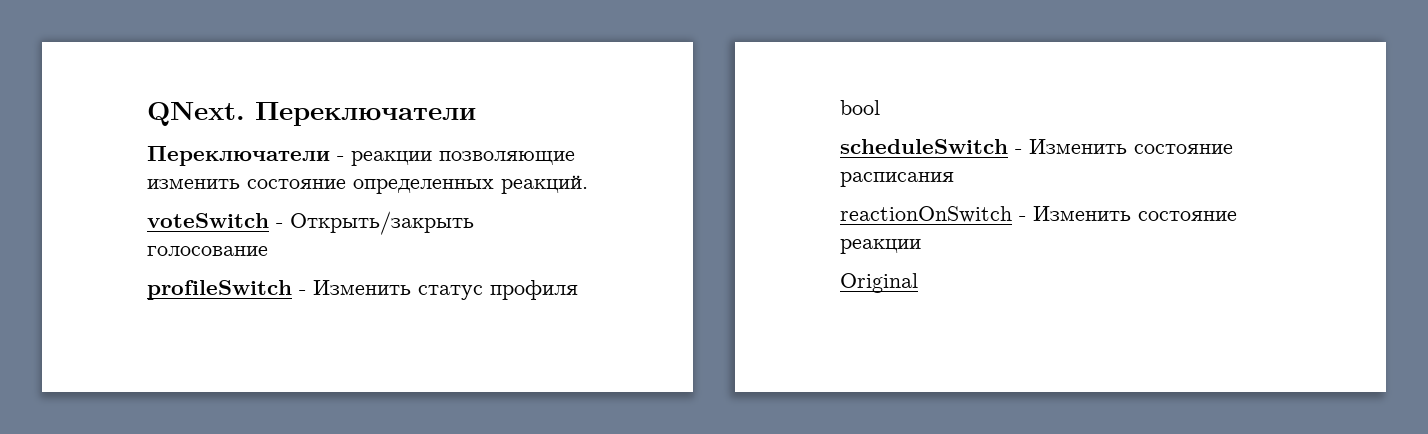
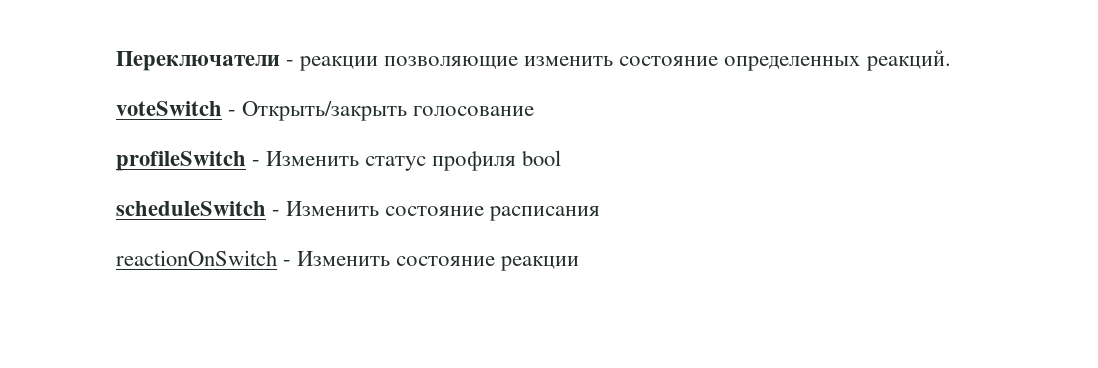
[147,101,476,126] QNext. Переключатели // -> (116, 61) none
[840,273,918,293] // Original -> (580, 263) none

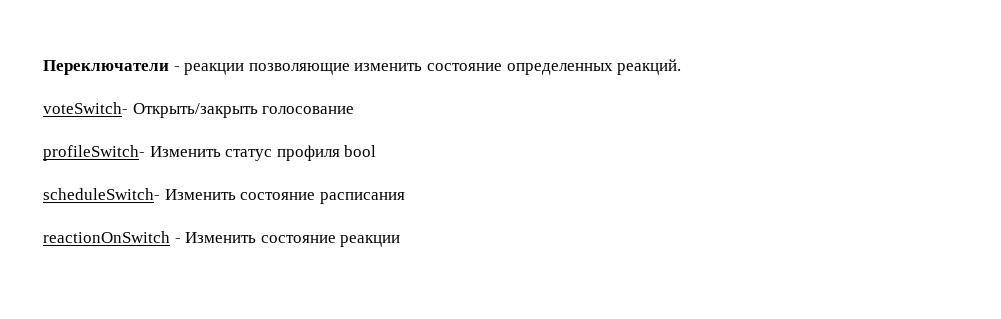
[116,101,237,116] voteSwitch - -> [43,102,128,114] voteSwitch-
[116,151,261,171] profileSwitch - -> [43,145,145,161] profileSwitch-
[116,201,281,216] scheduleSwitch - -> [43,188,160,200] scheduleSwitch-

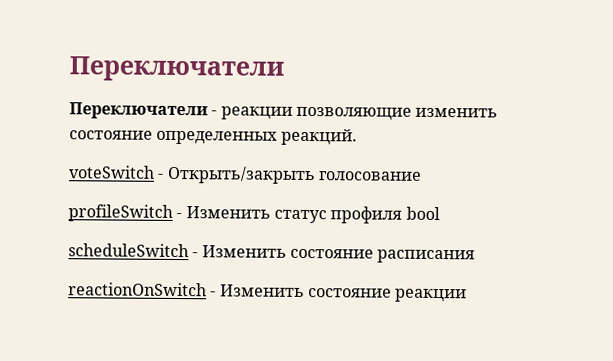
[43,60,169,75] Переключатели -> [69,56,284,82] [69,102,208,120] Переключатели // Переключатели
[43,102,128,114] voteSwitch- -> [69,165,165,179] voteSwitch -
[43,145,145,161] profileSwitch- -> [68,204,183,222] profileSwitch -
[43,188,160,200] scheduleSwitch- -> [68,243,199,258] scheduleSwitch -

